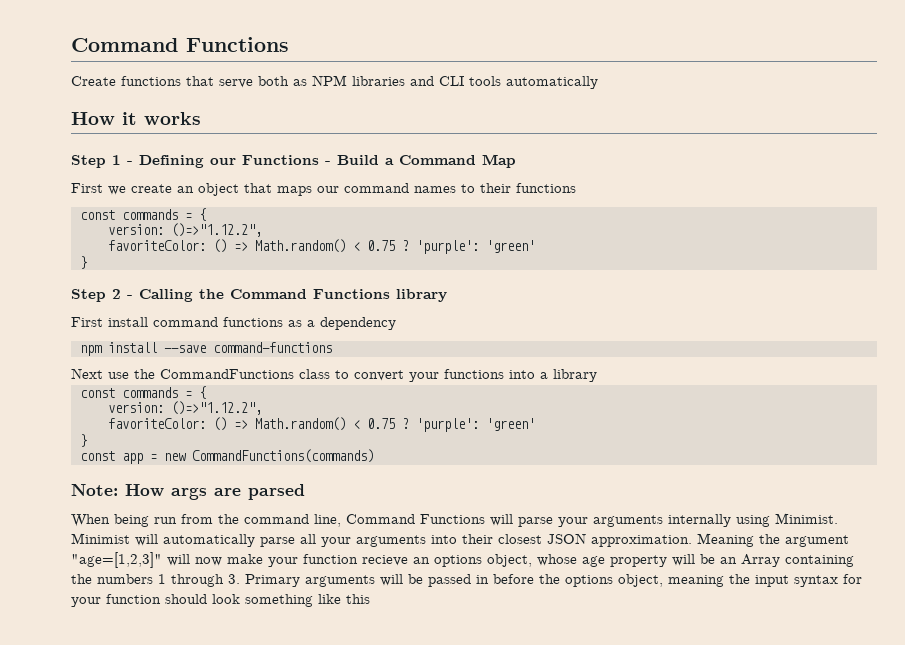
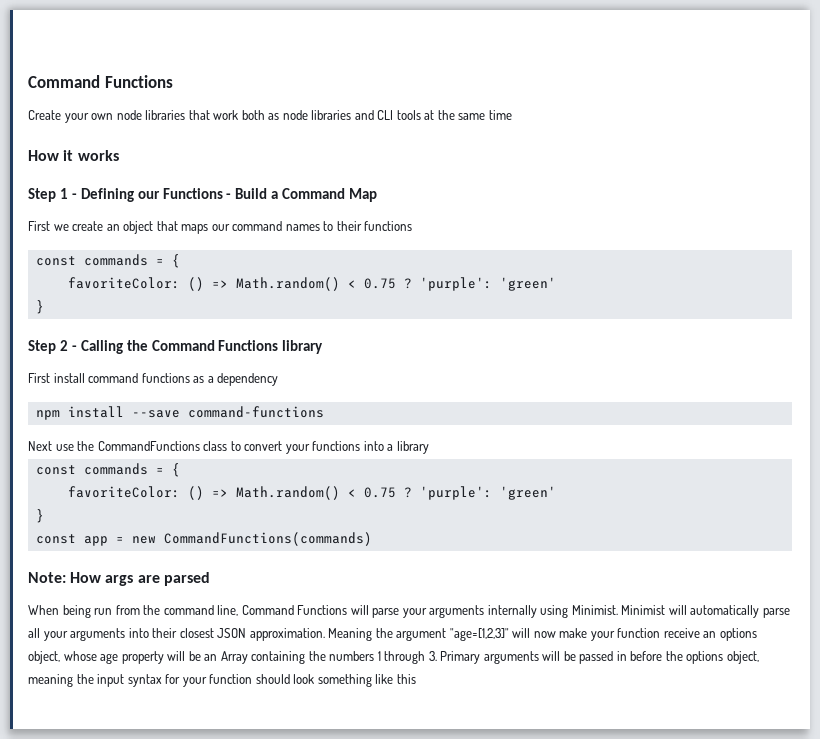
[121,76,253,88] functions that serve -> [64,110,239,123] your own node libraries that work
[312,75,347,86] NPM -> [282,110,308,120] node
[506,76,598,89] automatically -> [424,110,512,120] at the same time
[108,223,262,237] // version: ()=>"1.12.2", -> (180, 261) none
[108,401,262,415] // version: ()=>"1.12.2", -> (180, 470) none
[362,555,408,566] recieve -> [663,628,700,638] receive

